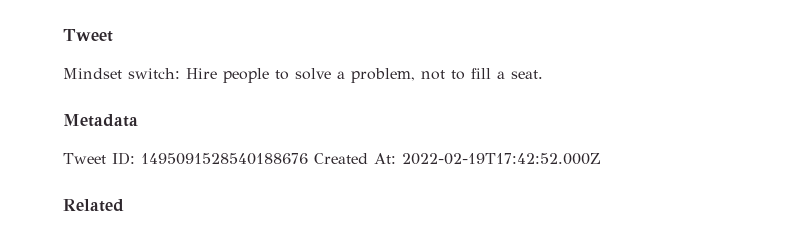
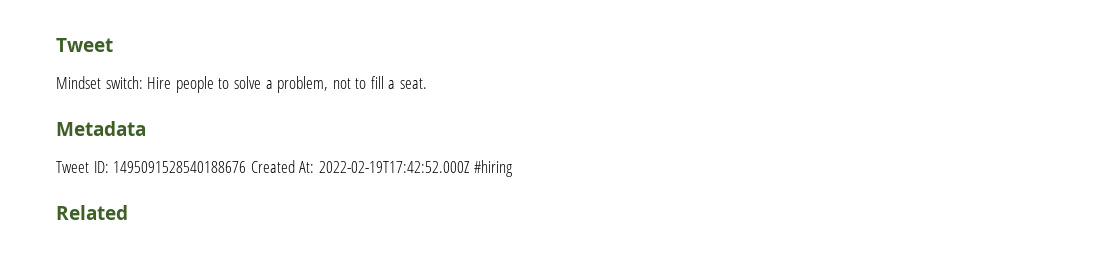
(601, 159) none -> [473,160,513,177] #hiring

